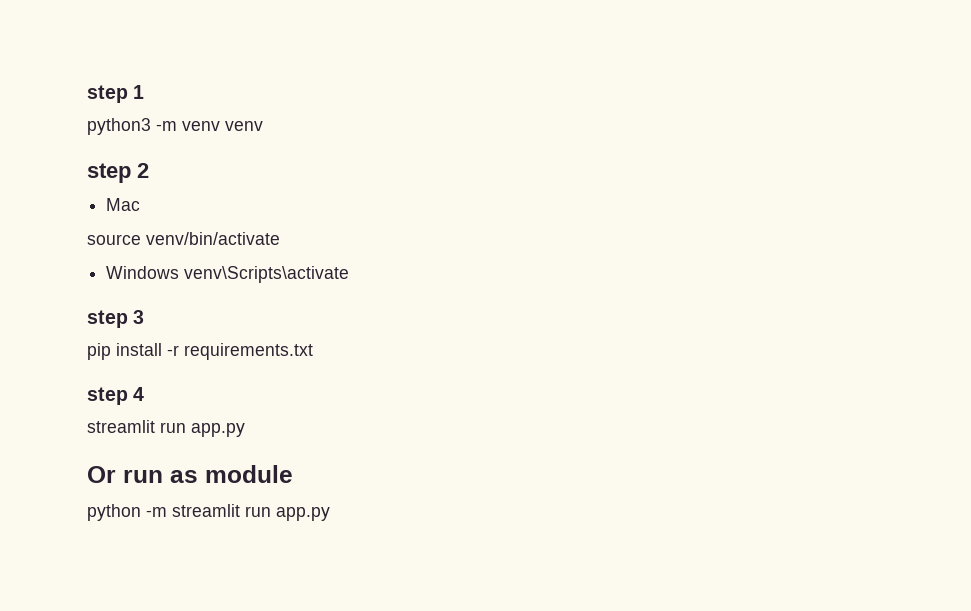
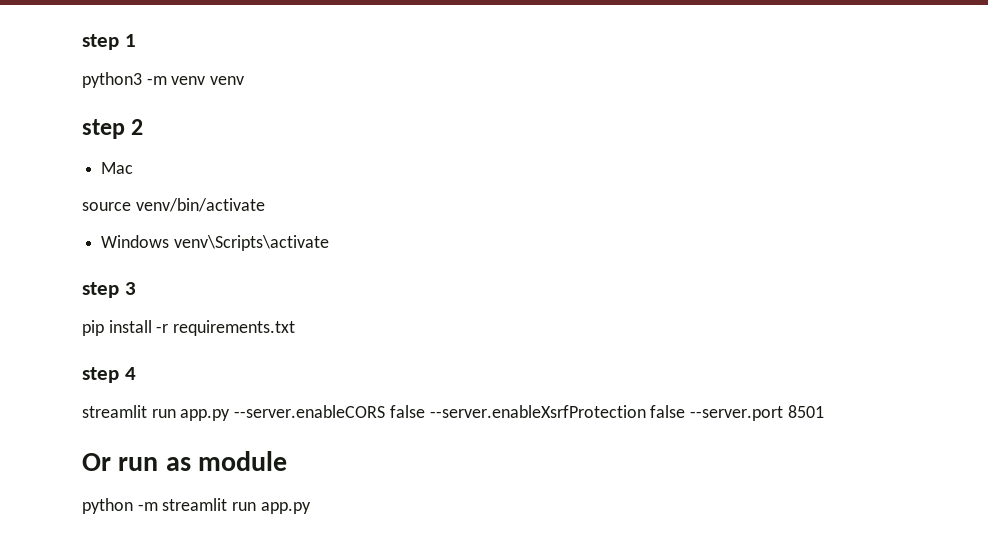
(245, 430) none -> [234,405,824,421] --server.enableCORS false --server.enableXsrfProtection false --server.port 8501

